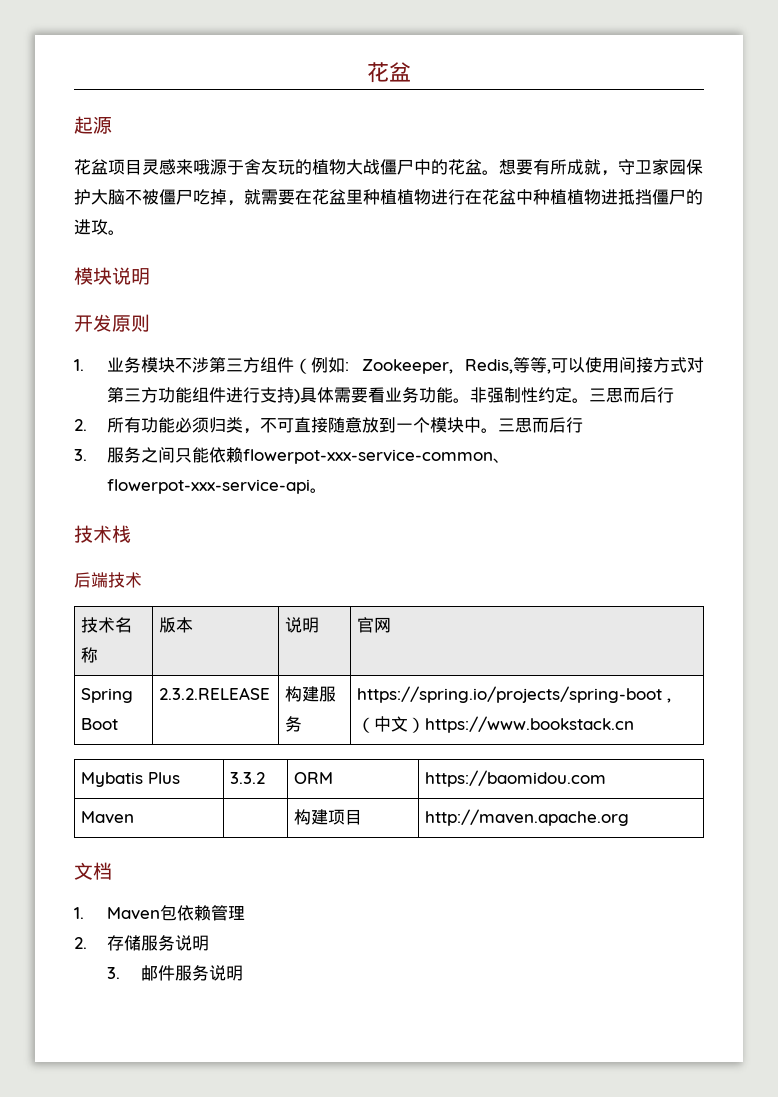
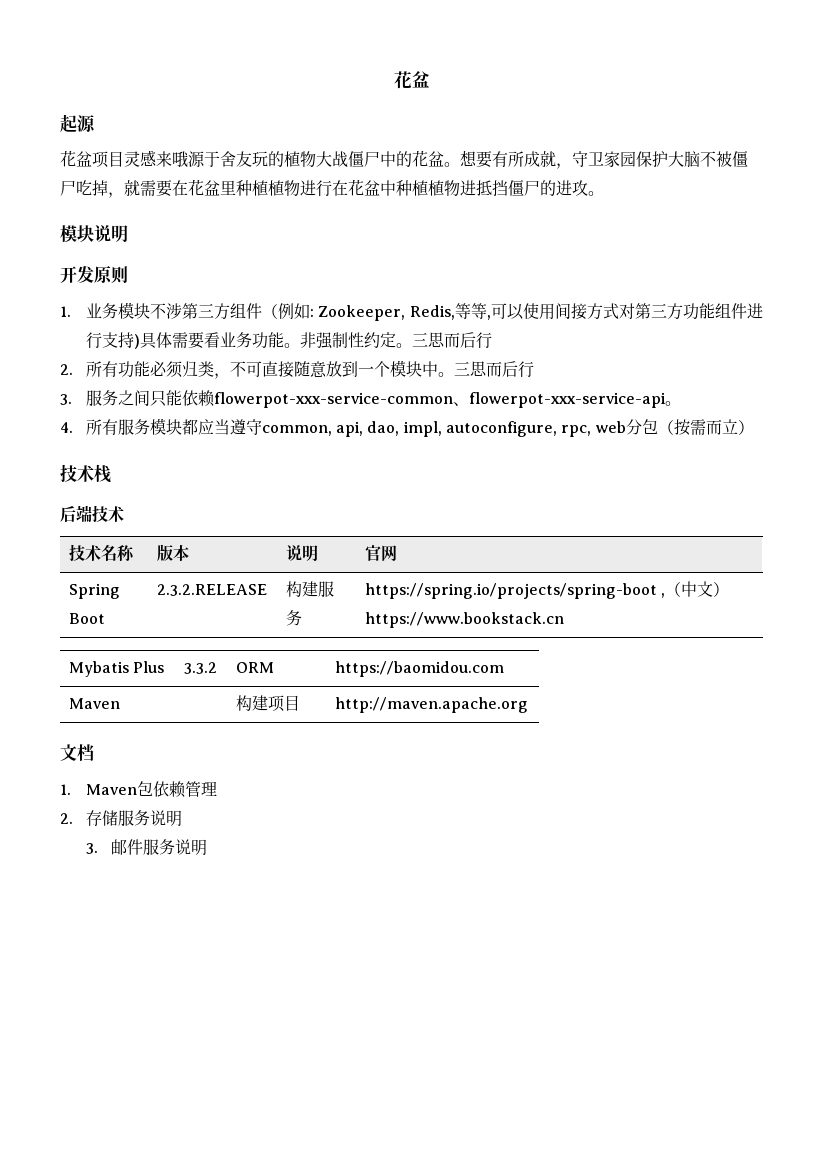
(328, 490) none -> [60,418,754,437] // 4.所有服务模块都应当遵守common, api, dao, impl, autoconfigure, rpc, web分包（按需而立）

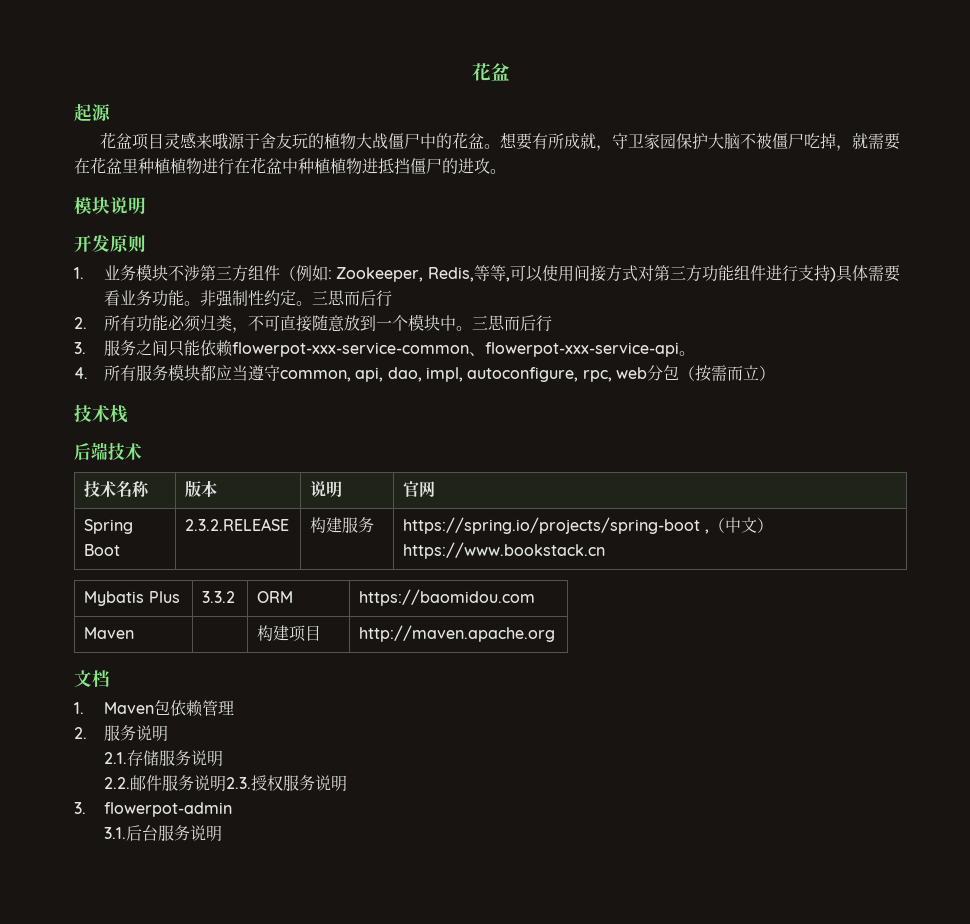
(73, 818) none -> [104,725,169,742] [104,752,128,764] 服务说明 // 2.1.
[85,843,98,854] 3. -> [104,777,131,789] 2.2.
(208, 847) none -> [226,775,348,792] [74,802,233,817] [104,825,223,842] 2.3.授权服务说明 // 3. flowerpot-admin // 3.1.后台服务说明

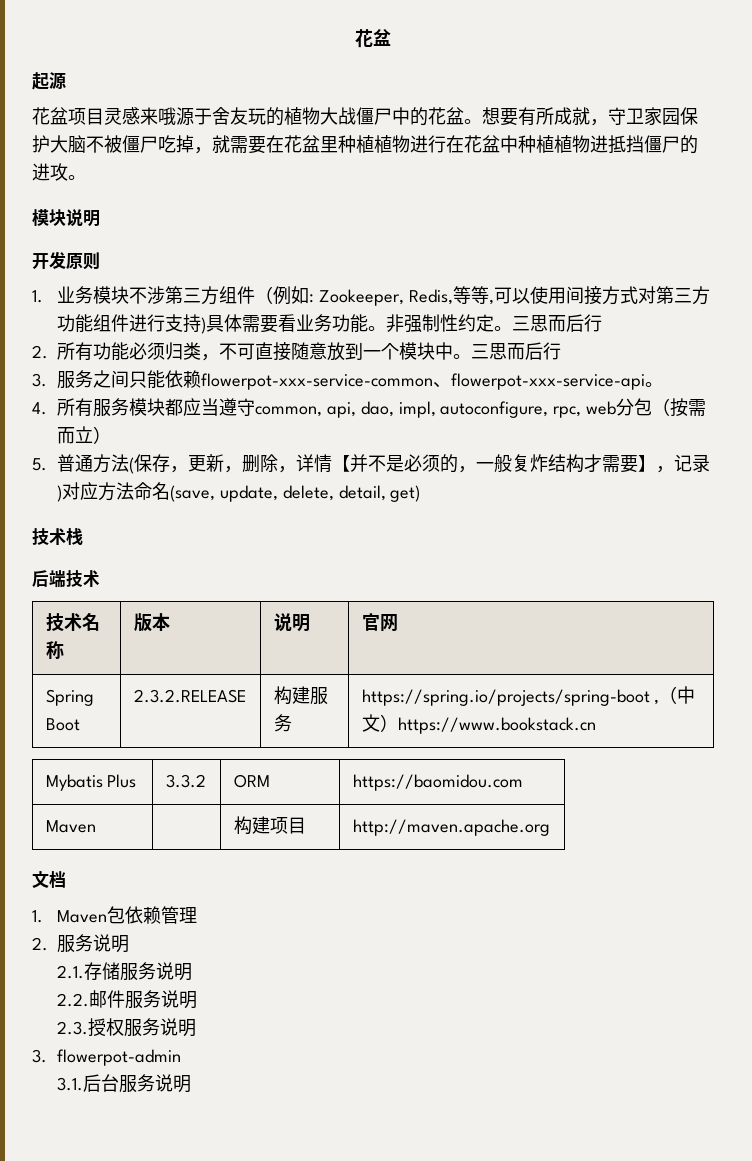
(775, 373) none -> [32,454,710,474] [56,482,421,502] // 5.普通方法(保存，更新，删除，详情【并不是必须的，一般复炸结构才需要】，记录)对应方法命名(save, update, delete, detail, get)
(227, 783) none -> (197, 1000) //

